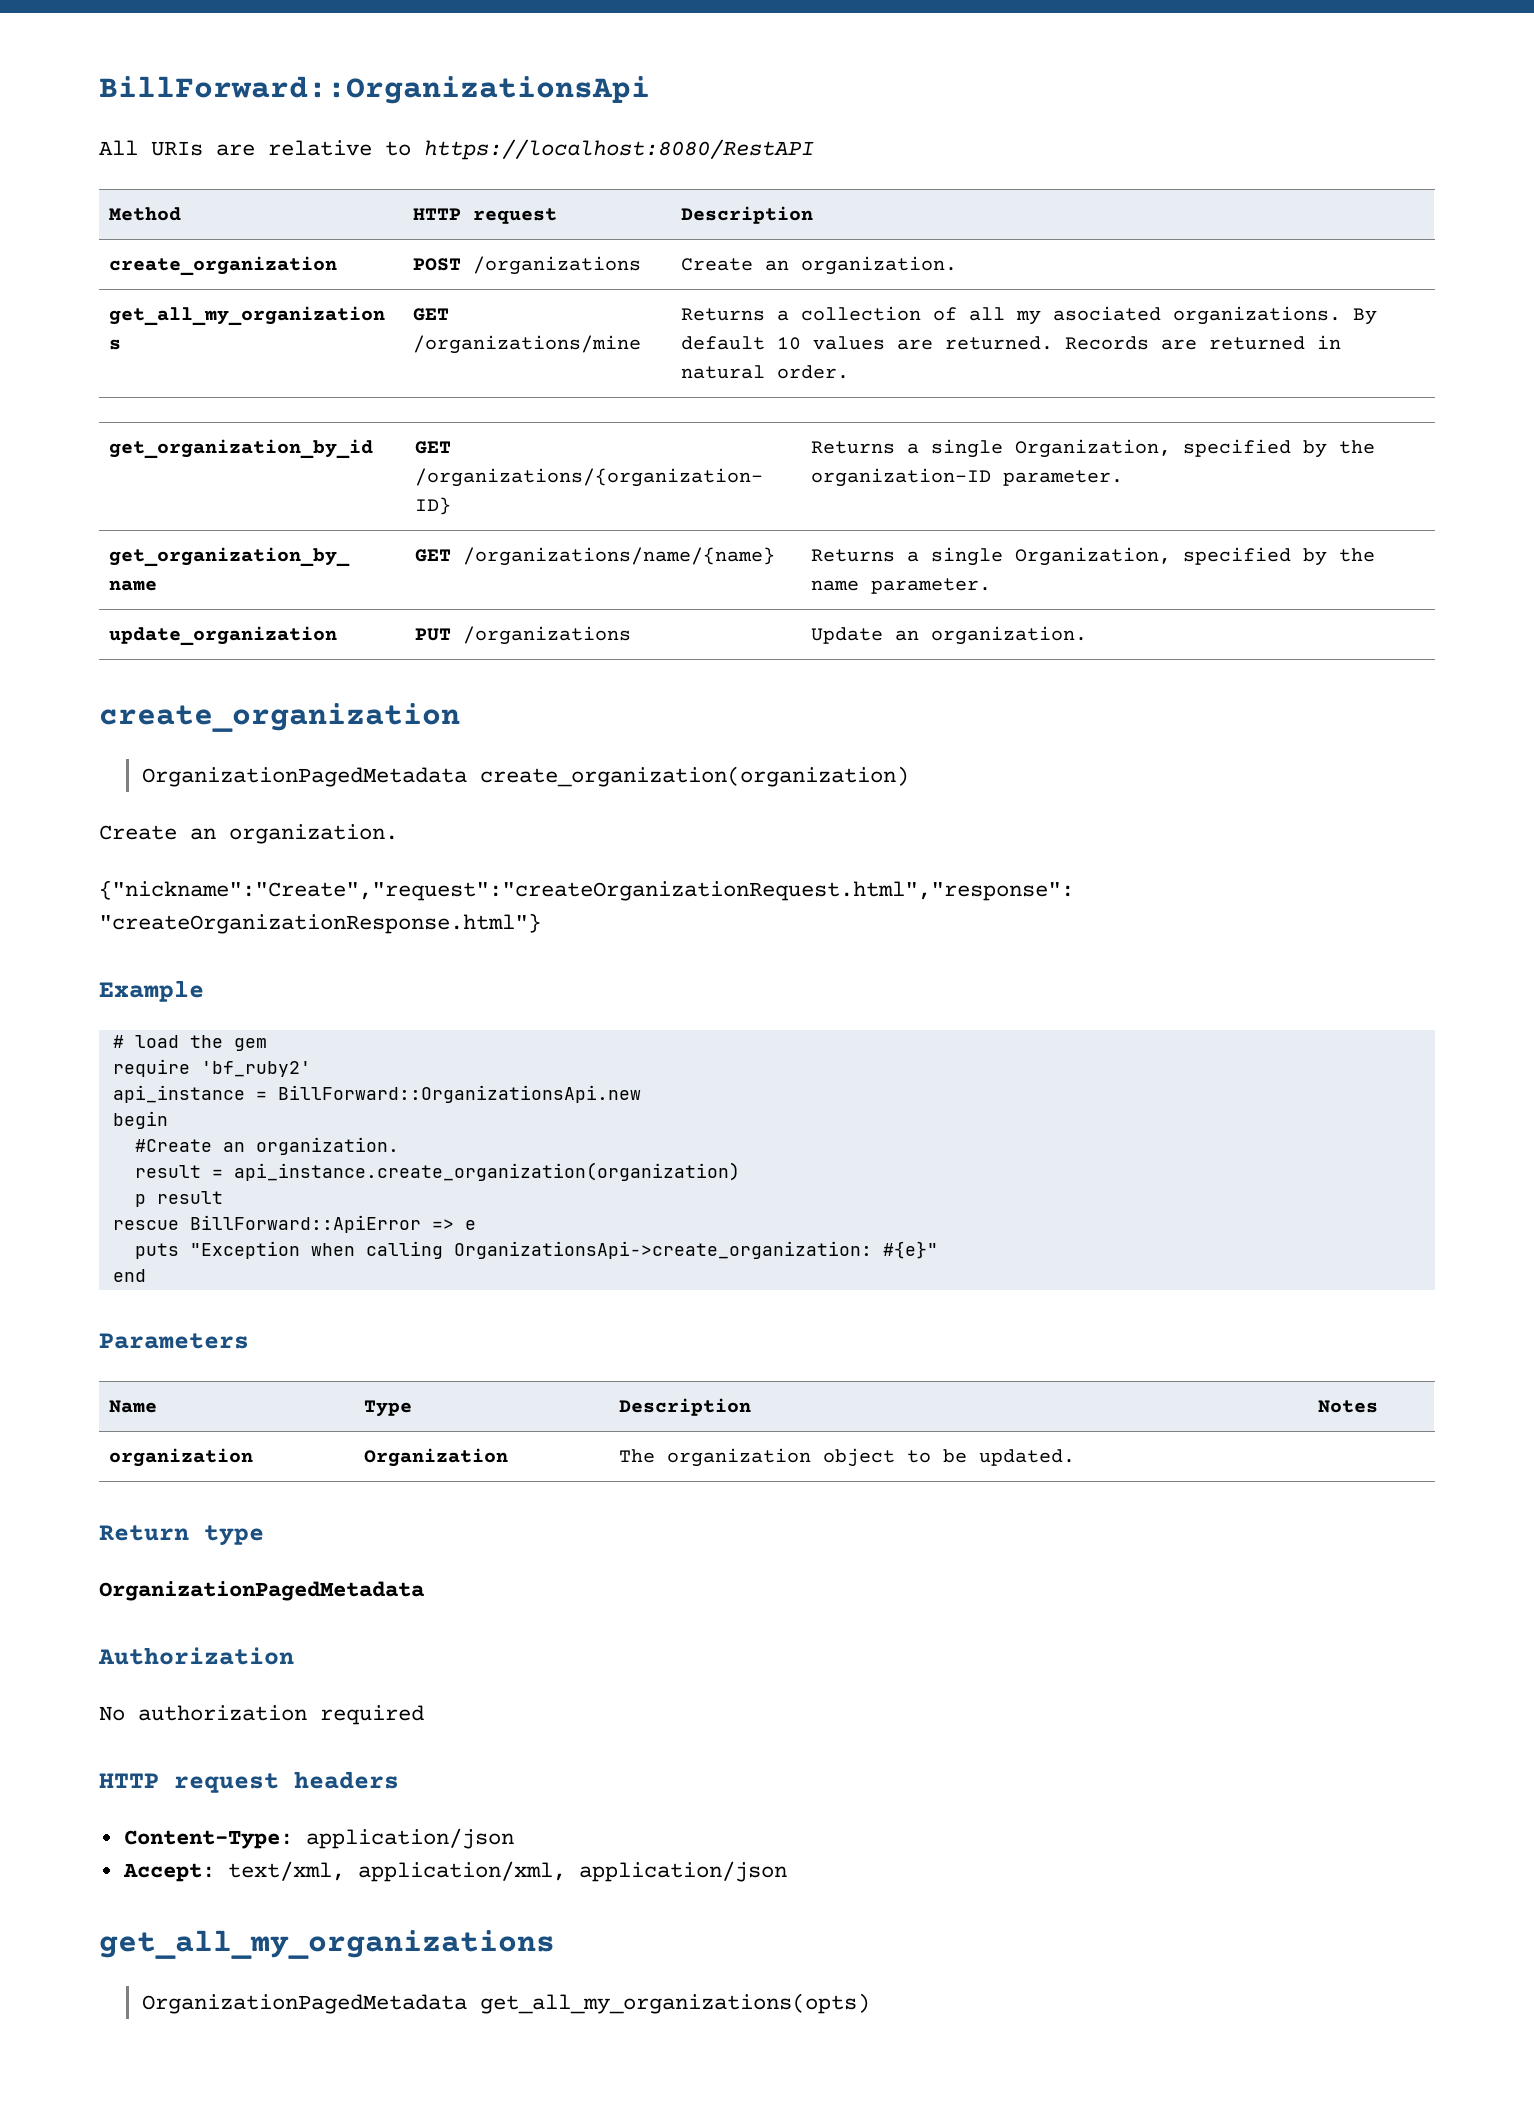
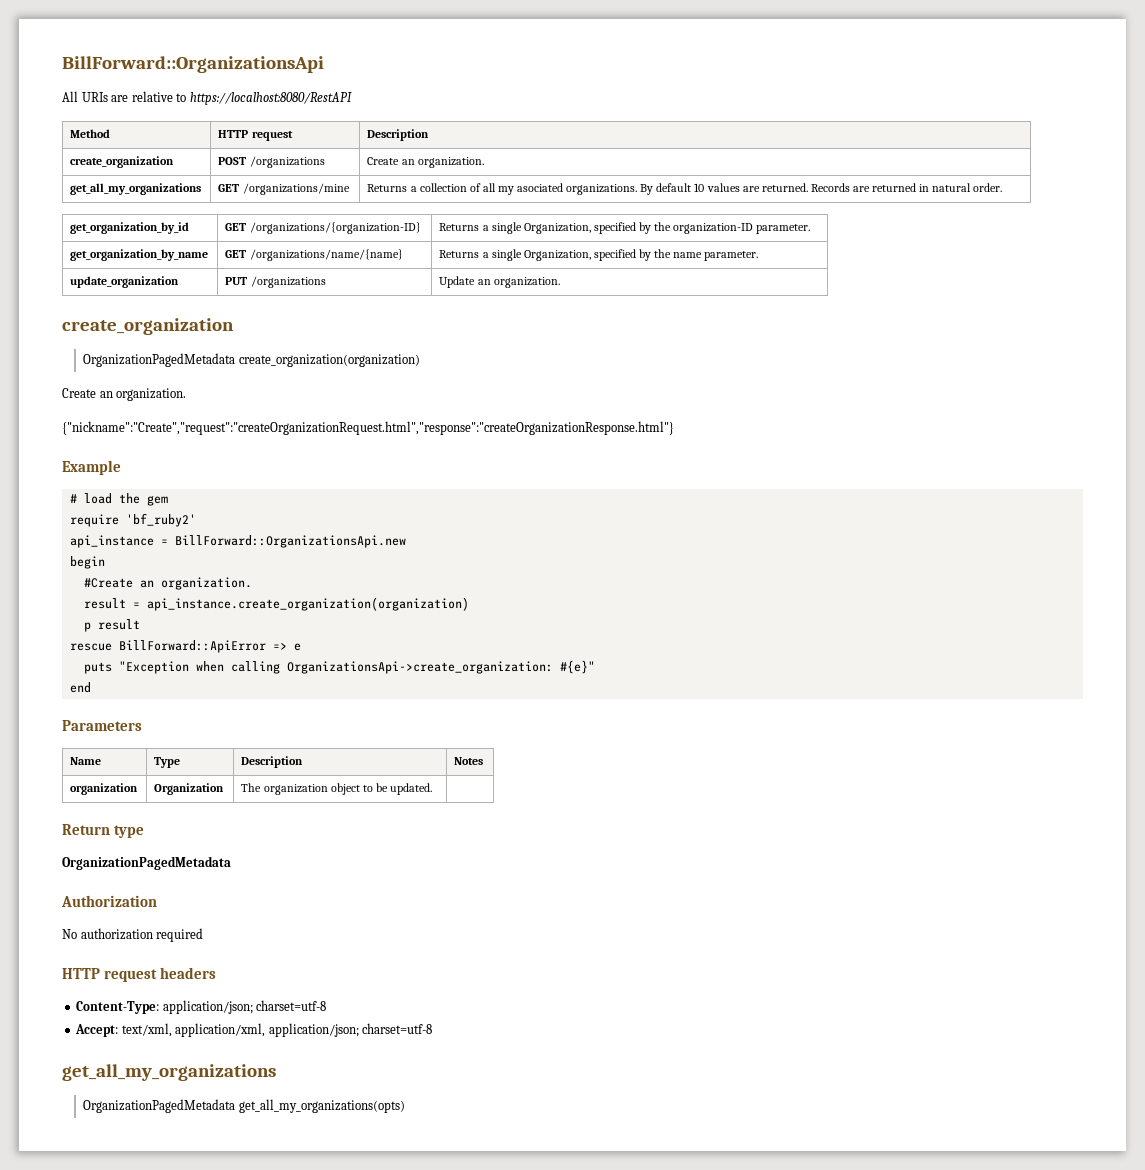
[305,1828,514,1849] application/json -> [162,1000,327,1014] application/json; charset=utf-8
[578,1861,787,1882] application/json -> [268,1023,433,1037] application/json; charset=utf-8

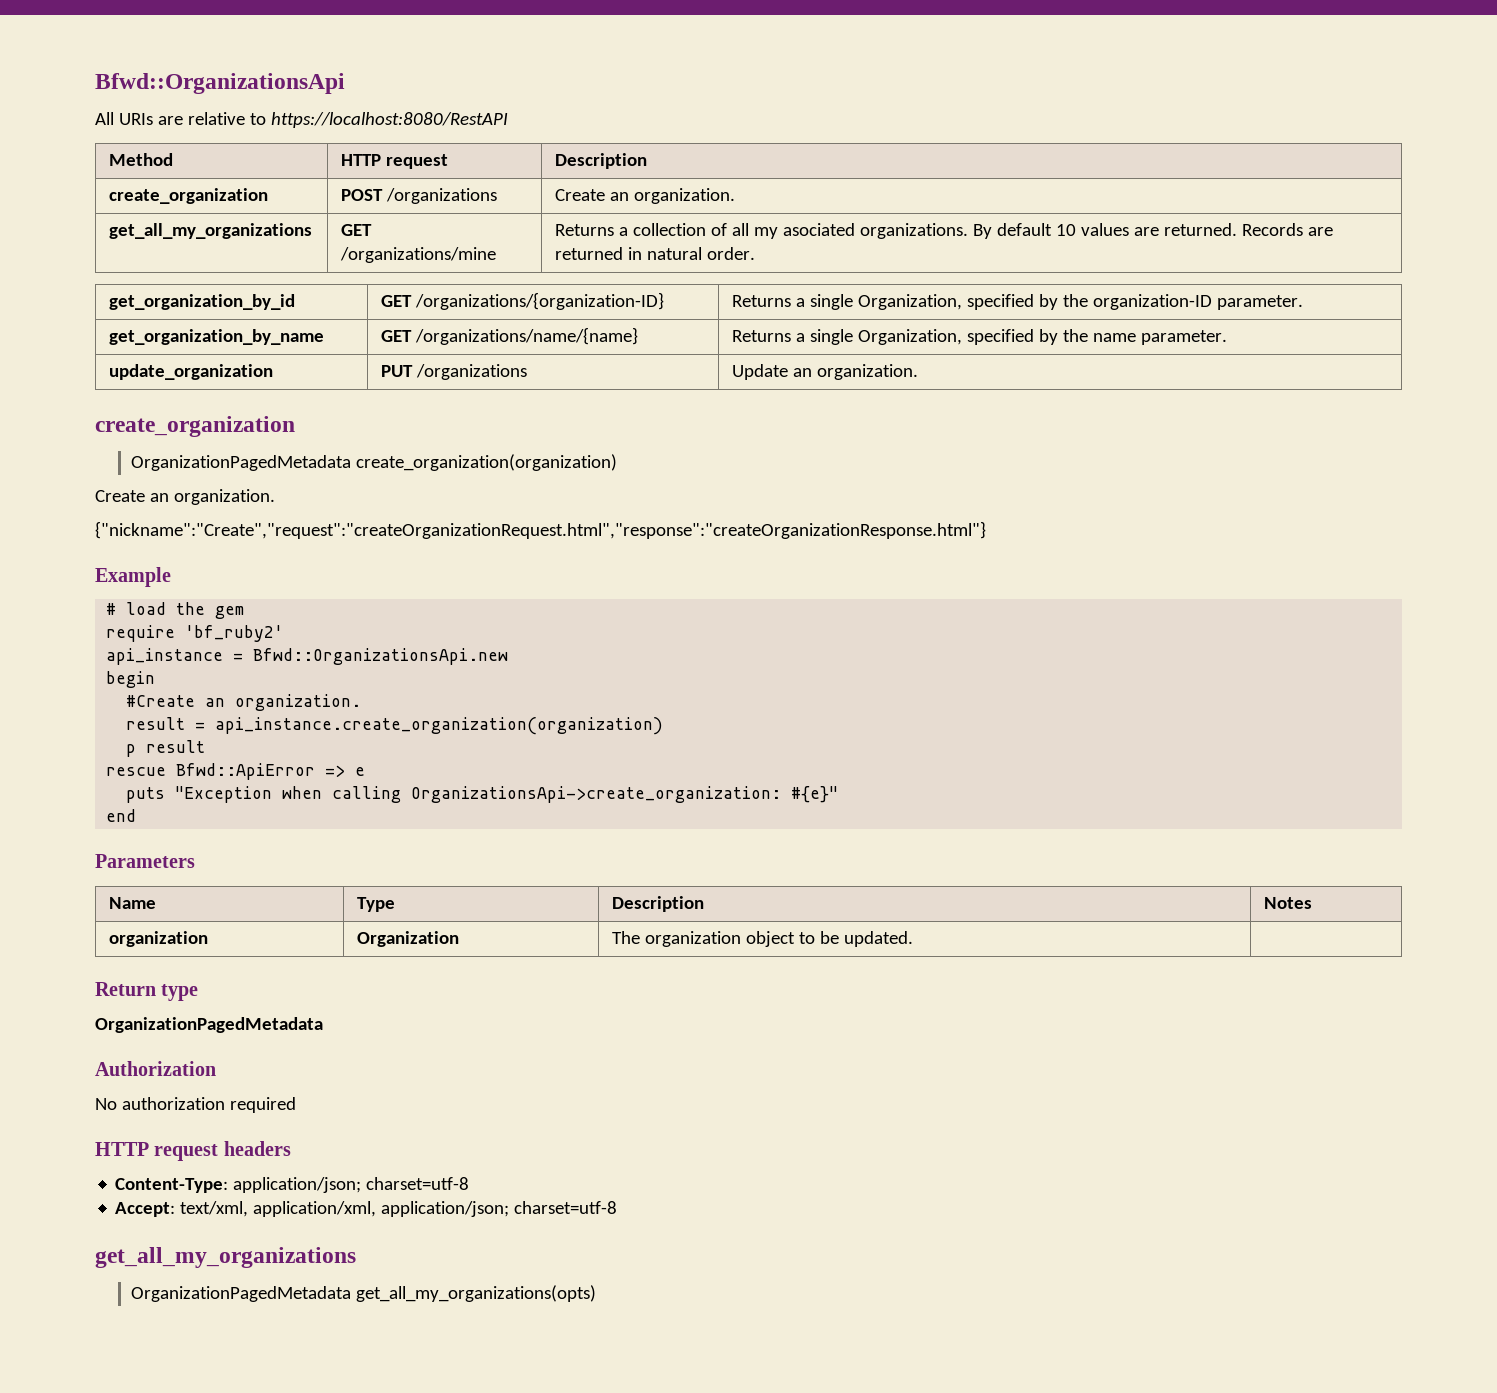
[62,56,324,73] BillForward::OrganizationsApi -> [95,73,345,94] Bfwd::OrganizationsApi
[174,535,406,548] BillForward::OrganizationsApi.new -> [253,648,509,665] Bfwd::OrganizationsApi.new
[118,640,266,653] BillForward::ApiError -> [176,763,316,780] Bfwd::ApiError

